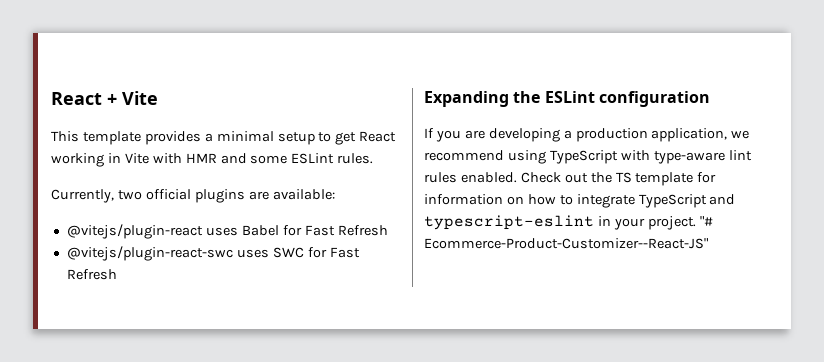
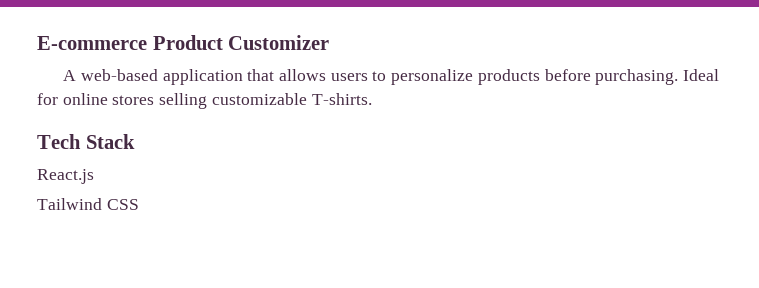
[51,91,158,105] [51,131,397,145] [51,153,374,167] [51,189,335,203] [66,224,388,239] [66,246,360,261] [66,269,117,280] [424,91,710,107] [424,128,750,142] [424,150,752,164] [424,172,717,186] [424,194,736,208] [424,215,713,230] [424,238,708,249] React + Vite // This template provides a minimal setup to get React working in Vite with HMR and some ESLint rules. // Currently, two official plugins are available: // @vitejs/plugin-react uses Babel for Fast Refresh // @vitejs/plugin-react-swc uses SWC for Fast Refresh // Expanding the ESLint configuration // If you are developing a production application, we recommend using TypeScript with type-aware lint rules enabled. Check out the TS template for information on how to integrate TypeScript and typescript-eslint in your project. "# Ecommerce-Product-Customizer--React-JS" -> [37,35,330,50] [63,69,720,85] [37,93,372,109] [37,134,135,149] [37,169,94,184] [37,198,139,210] E-commerce Product Customizer // A web-based application that allows users to personalize products before purchasing. Ideal for online stores selling customizable T-shirts. // Tech Stack // React.js // Tailwind CSS

